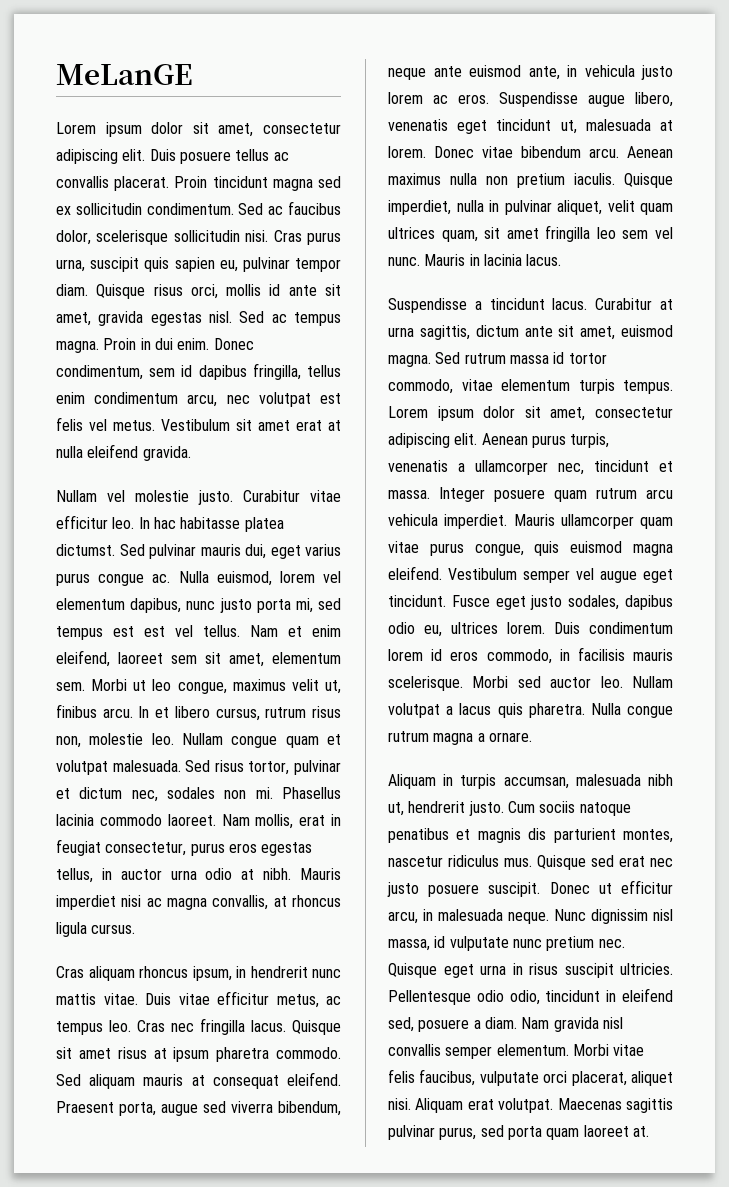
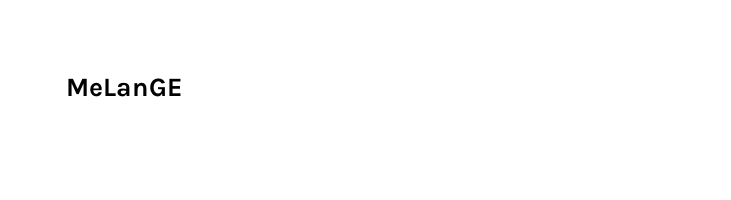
[56,122,341,137] [56,149,289,164] [56,176,341,191] [56,201,342,215] [56,230,341,245] [56,257,341,272] [56,284,341,299] [56,311,341,326] [56,338,254,353] [56,363,341,380] [56,392,341,407] [56,417,341,431] [56,444,191,461] [56,490,341,505] [56,515,284,532] [56,544,341,559] [56,571,341,586] [56,598,341,613] [56,625,341,640] [56,650,341,667] [56,679,341,694] [56,704,341,721] [56,733,341,748] [56,760,341,775] [56,787,341,802] [56,814,341,829] [56,839,313,856] [56,868,341,883] [56,895,341,910] [56,922,136,937] [56,966,341,981] [56,991,341,1008] [56,1018,341,1035] [56,1047,341,1062] [56,1072,341,1089] [56,1101,341,1116] [388,65,673,80] [388,92,673,107] [388,119,673,134] [388,146,673,158] [388,173,673,188] [388,200,673,215] [388,225,673,242] [388,254,562,266] [388,298,673,313] [388,325,673,340] [388,352,607,367] [388,379,673,394] [388,406,673,421] [388,433,610,448] [388,460,673,475] [388,487,673,502] [388,514,673,529] [388,541,673,556] [388,566,673,583] [388,595,673,610] [388,622,673,637] [388,647,673,664] [388,676,673,691] [388,703,673,718] [388,731,532,745] [388,774,673,789] [388,801,631,816] [388,828,673,843] [388,855,673,870] [387,880,673,897] [388,909,673,924] [388,936,625,951] [388,963,673,978] [388,988,673,1005] [388,1017,623,1032] [388,1044,645,1059] [388,1069,673,1086] [388,1098,673,1113] [388,1125,649,1140] // Lorem ipsum dolor sit amet, consectetur adipiscing elit. Duis posuere tellus ac convallis placerat. Proin tincidunt magna sed ex sollicitudin condimentum. Sed ac faucibus dolor, scelerisque sollicitudin nisi. Cras purus urna, suscipit quis sapien eu, pulvinar tempor diam. Quisque risus orci, mollis id ante sit amet, gravida egestas nisl. Sed ac tempus magna. Proin in dui enim. Donec condimentum, sem id dapibus fringilla, tellus enim condimentum arcu, nec volutpat est felis vel metus. Vestibulum sit amet erat at nulla eleifend gravida. // Nullam vel molestie justo. Curabitur vitae efficitur leo. In hac habitasse platea dictumst. Sed pulvinar mauris dui, eget varius purus congue ac. Nulla euismod, lorem vel elementum dapibus, nunc justo porta mi, sed tempus est est vel tellus. Nam et enim eleifend, laoreet sem sit amet, elementum sem. Morbi ut leo congue, maximus velit ut, finibus arcu. In et libero cursus, rutrum risus non, molestie leo. Nullam congue quam et volutpat malesuada. Sed risus tortor, pulvinar et dictum nec, sodales non mi. Phasellus lacinia commodo laoreet. Nam mollis, erat in feugiat consectetur, purus eros egestas tellus, in auctor urna odio at nibh. Mauris imperdiet nisi ac magna convallis, at rhoncus ligula cursus. // Cras aliquam rhoncus ipsum, in hendrerit nunc mattis vitae. Duis vitae efficitur metus, ac tempus leo. Cras nec fringilla lacus. Quisque sit amet risus at ipsum pharetra commodo. Sed aliquam mauris at consequat eleifend. Praesent porta, augue sed viverra bibendum, neque ante euismod ante, in vehicula justo lorem ac eros. Suspendisse augue libero, venenatis eget tincidunt ut, malesuada at lorem. Donec vitae bibendum arcu. Aenean maximus nulla non pretium iaculis. Quisque imperdiet, nulla in pulvinar aliquet, velit quam ultrices quam, sit amet fringilla leo sem vel nunc. Mauris in lacinia lacus. // Suspendisse a tincidunt lacus. Curabitur at urna sagittis, dictum ante sit amet, euismod magna. Sed rutrum massa id tortor commodo, vitae elementum turpis tempus. Lorem ipsum dolor sit amet, consectetur adipiscing elit. Aenean purus turpis, venenatis a ullamcorper nec, tincidunt et massa. Integer posuere quam rutrum arcu vehicula imperdiet. Mauris ullamcorper quam vitae purus congue, quis euismod magna eleifend. Vestibulum semper vel augue eget tincidunt. Fusce eget justo sodales, dapibus odio eu, ultrices lorem. Duis condimentum lorem id eros commodo, in facilisis mauris scelerisque. Morbi sed auctor leo. Nullam volutpat a lacus quis pharetra. Nulla congue rutrum magna a ornare. // Aliquam in turpis accumsan, malesuada nibh ut, hendrerit justo. Cum sociis natoque penatibus et magnis dis parturient montes, nascetur ridiculus mus. Quisque sed erat nec justo posuere suscipit. Donec ut efficitur arcu, in malesuada neque. Nunc dignissim nisl massa, id vulputate nunc pretium nec. Quisque eget urna in risus suscipit ultricies. Pellentesque odio odio, tincidunt in eleifend sed, posuere a diam. Nam gravida nisl convallis semper elementum. Morbi vitae felis faucibus, vulputate orci placerat, aliquet nisi. Aliquam erat volutpat. Maecenas sagittis pulvinar purus, sed porta quam laoreet at. -> (183, 87) none

